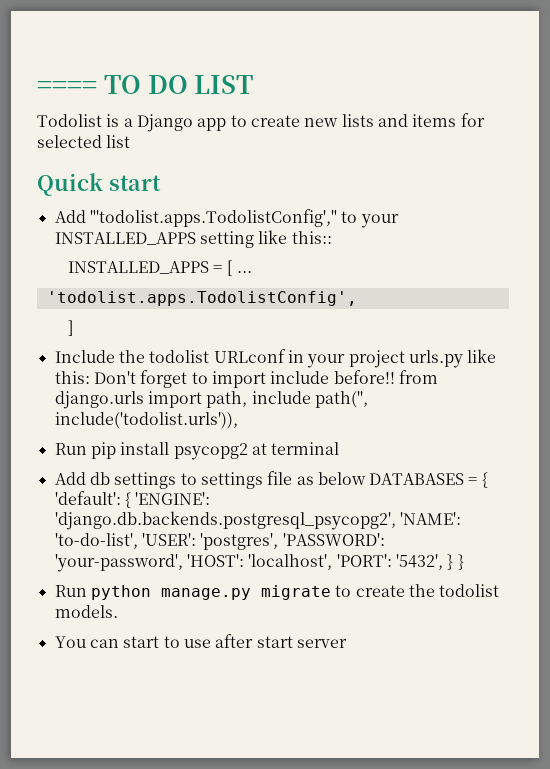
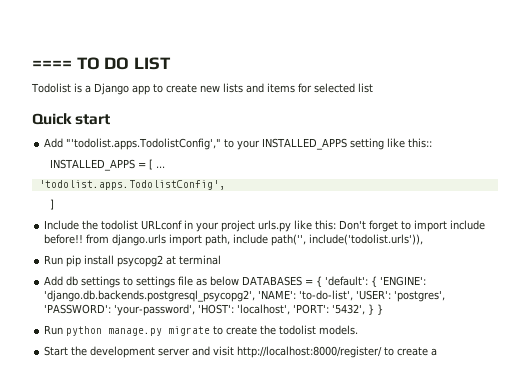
[54,634,347,648] You can start to use after start server -> [44,346,438,358] Start the development server and visit http://localhost:8000/register/ to create a

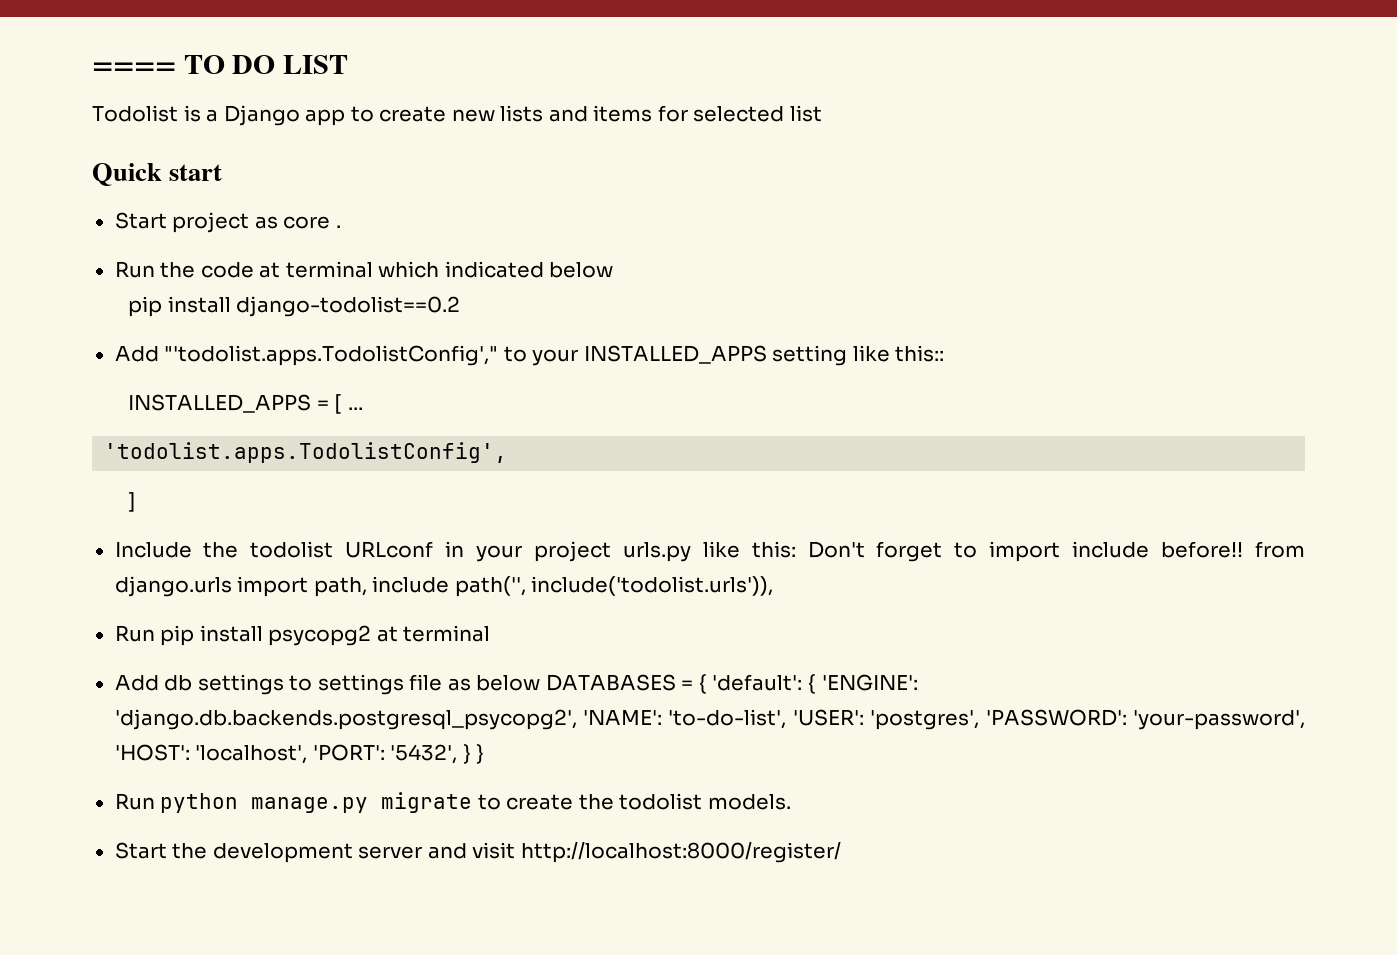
(111, 119) none -> [114,212,341,233] [114,261,614,278] [128,296,461,317] // Start project as core . // Run the code at terminal which indicated below // pip install django-todolist==0.2
[384,347,438,356] to create a -> (841, 852) none

